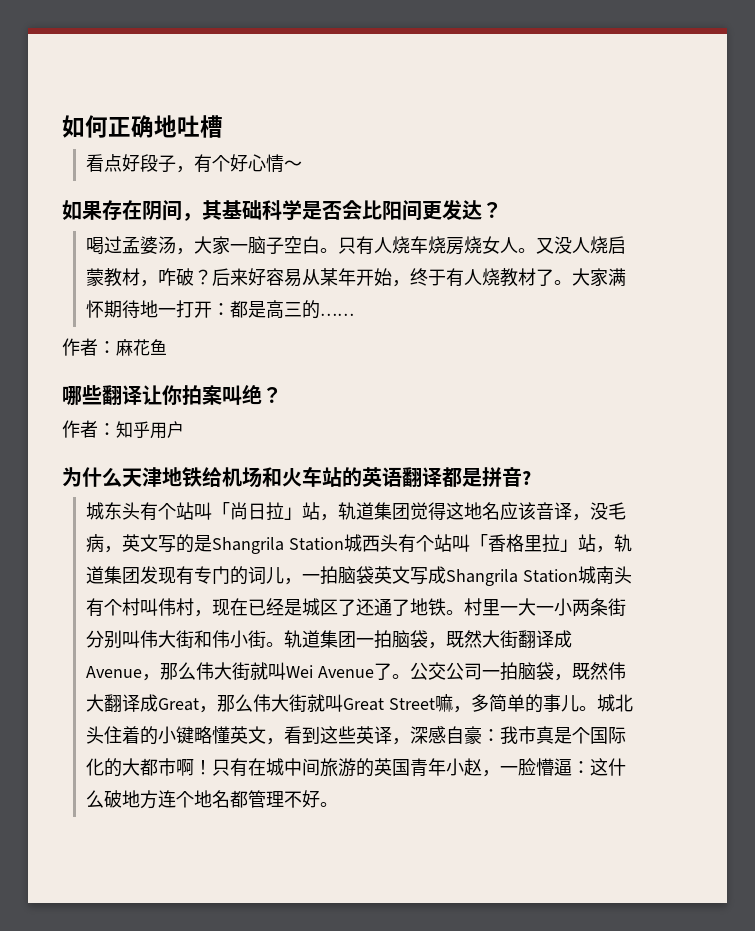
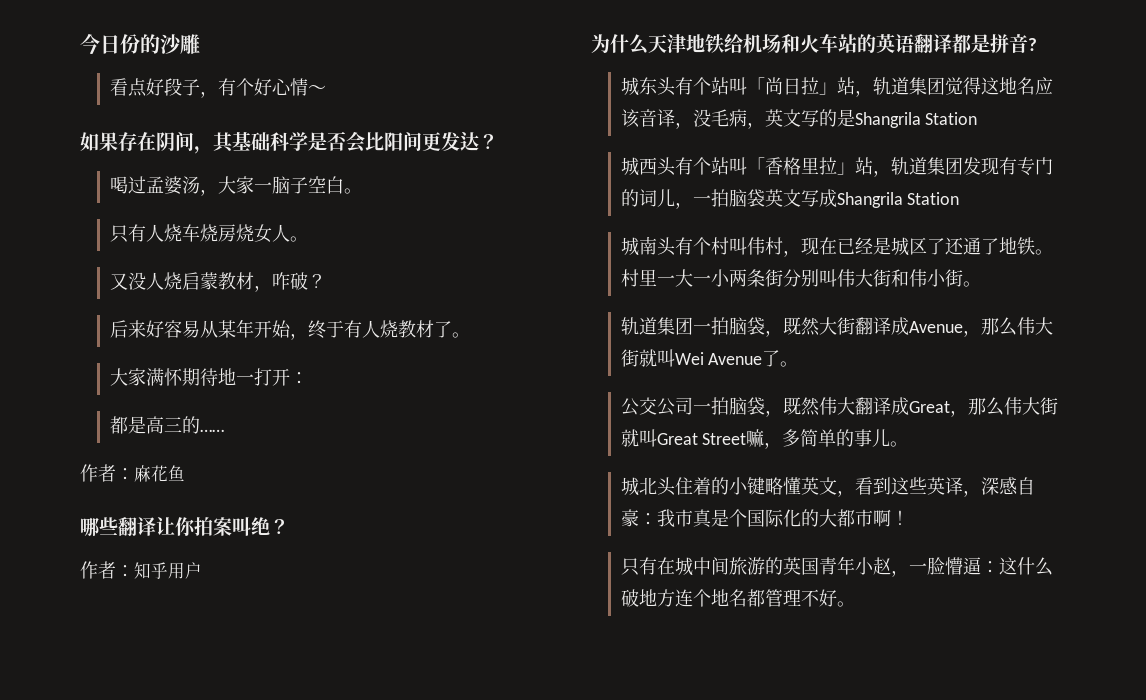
[62,115,223,138] 如何正确地吐槽 -> [80,33,200,55] 今日份的沙雕
(338, 250) none -> (362, 191) //
(536, 250) none -> (308, 239) //
(212, 277) none -> (326, 281) //
(572, 282) none -> (470, 335) //
(230, 309) none -> (308, 378) //
(344, 544) none -> (978, 118) //
(578, 576) none -> (960, 198) //
(284, 644) none -> (981, 284) //
(410, 676) none -> (799, 364) //
(597, 708) none -> (909, 444) //
(212, 767) none -> (909, 517) //

